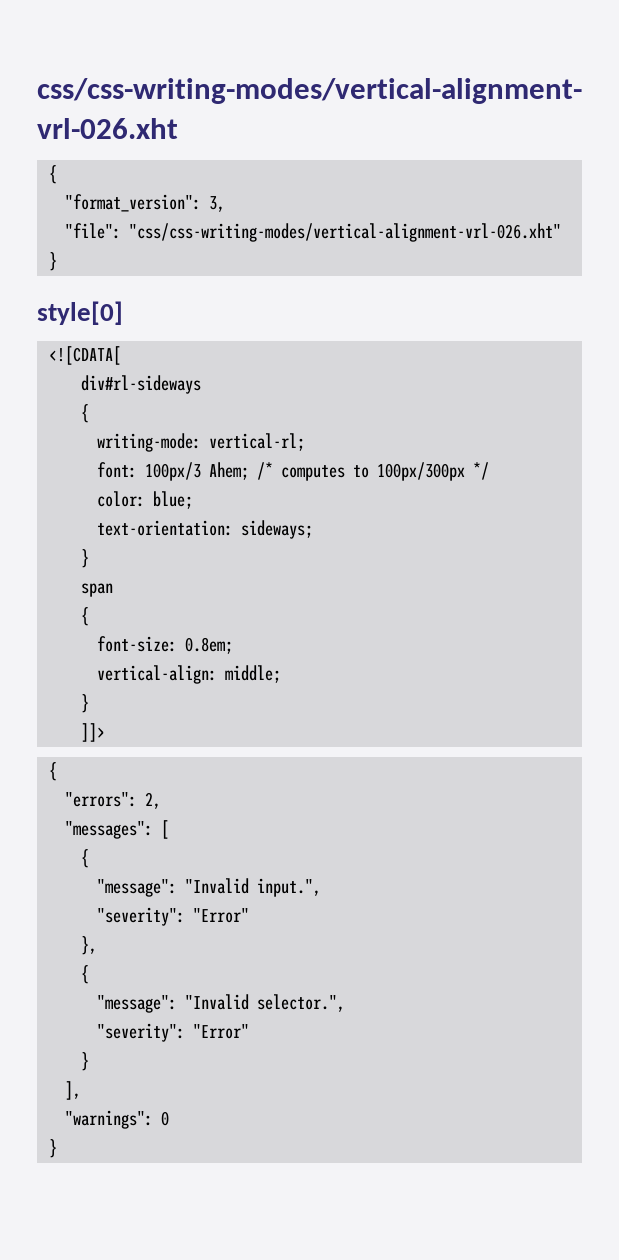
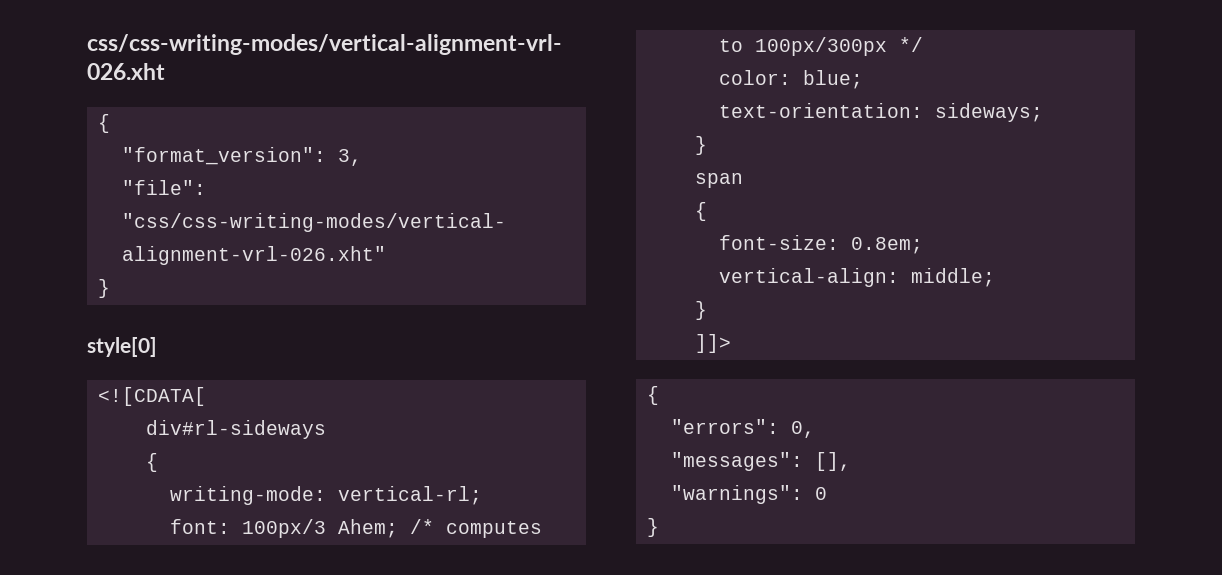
[145,792,161,809] 2, -> [790,421,815,438] 0,
[161,820,169,839] [81,849,89,868] [97,878,321,897] [97,907,249,926] [81,936,97,955] [81,965,89,984] [97,994,345,1013] [97,1023,249,1042] [81,1052,89,1071] [65,1081,81,1100] [ // { // "message": "Invalid input.", // "severity": "Error" // }, // { // "message": "Invalid selector.", // "severity": "Error" // } // ], -> [814,452,851,471] [],

